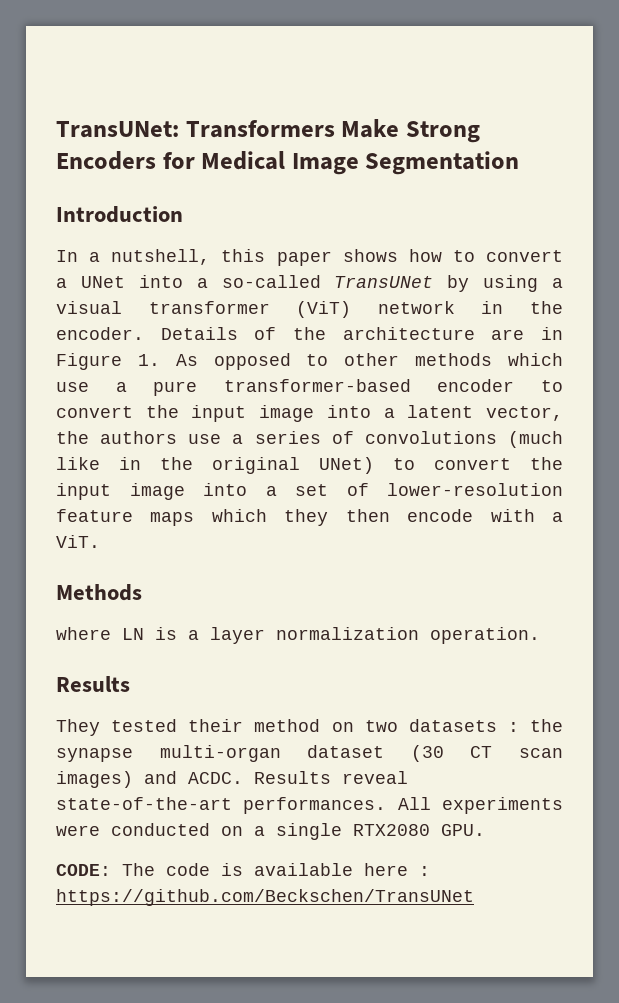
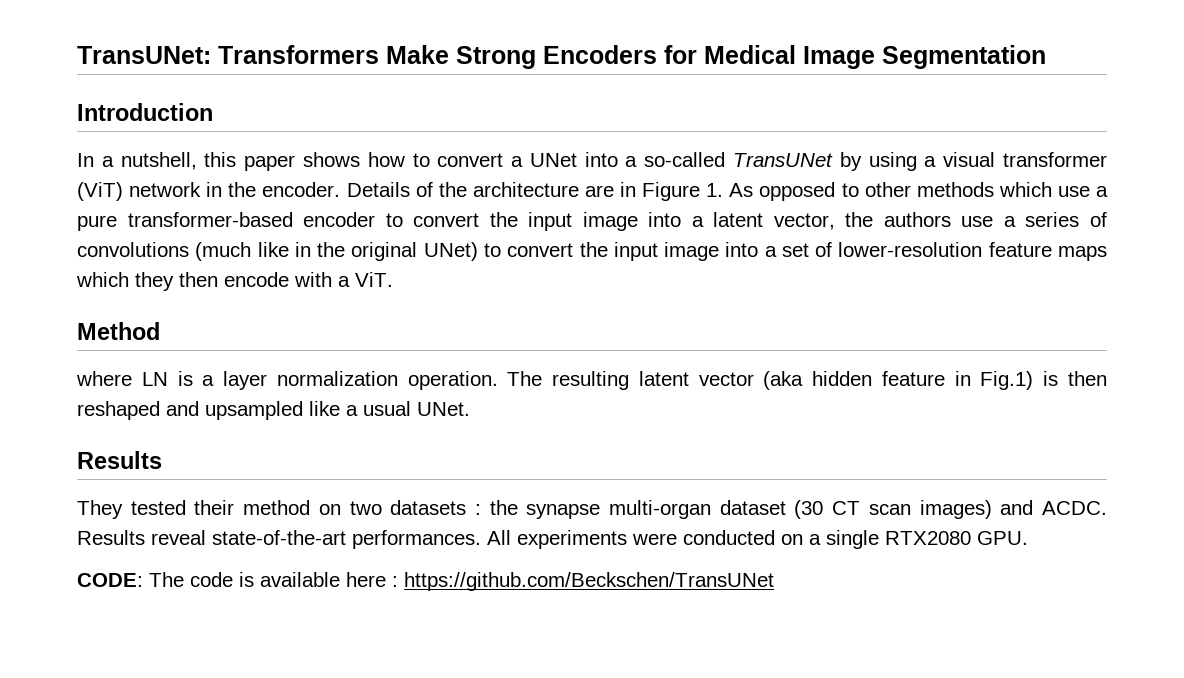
[56,584,142,601] Methods -> [77,322,160,340] Method
(540, 635) none -> [507,371,1107,390] [77,401,470,420] The resulting latent vector (aka hidden feature in Fig.1) is then reshaped and upsampled like a usual UNet.

